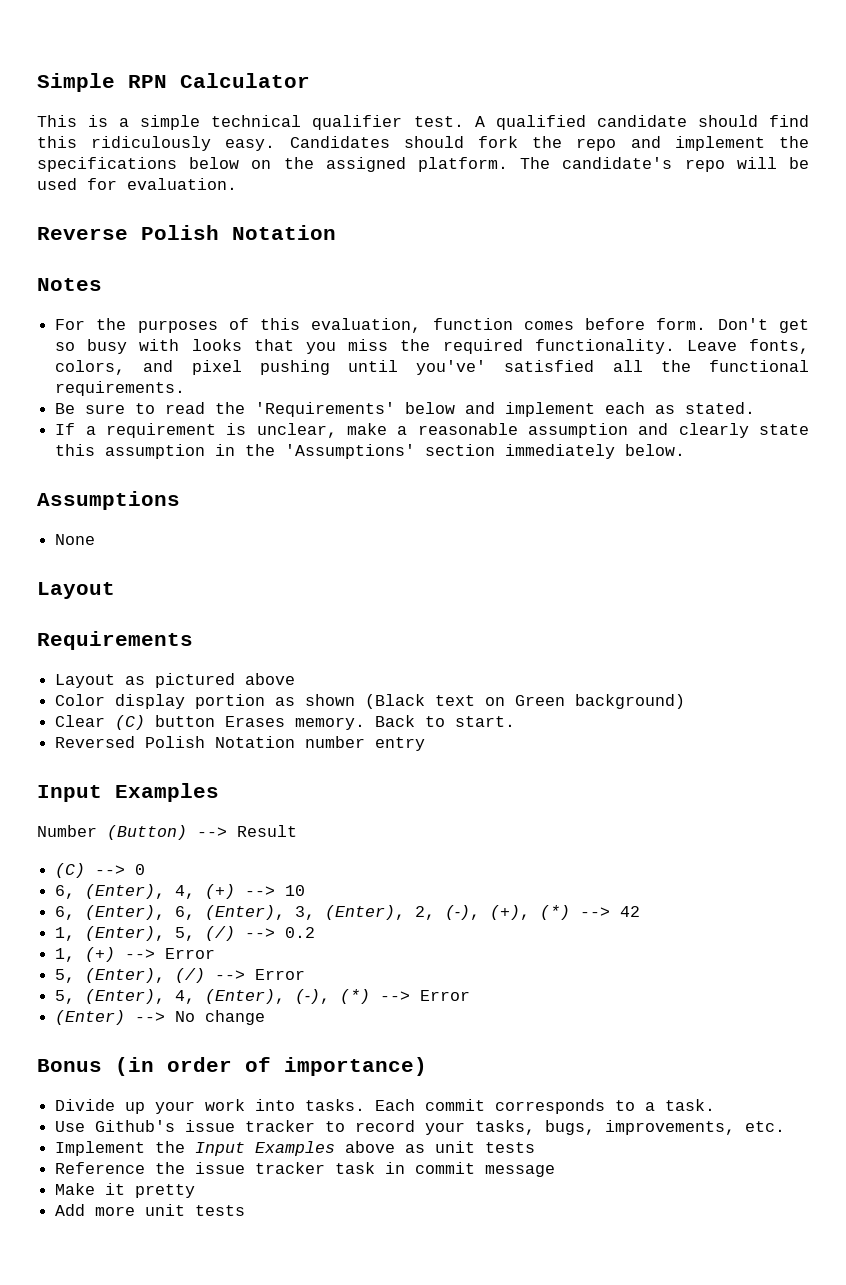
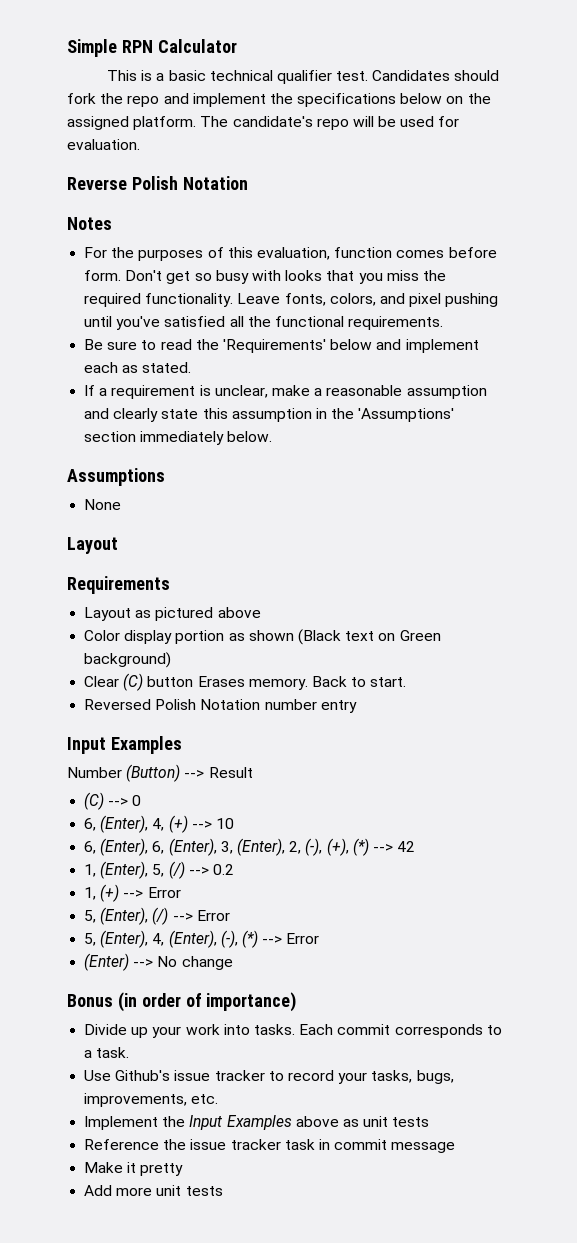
[140,115,201,130] simple -> [168,70,206,81] basic
[474,115,809,130] [37,136,276,151] A qualified candidate should find this ridiculously easy. -> (369, 76) none
[416,360,487,375] you've' -> [116,316,161,330] you've

